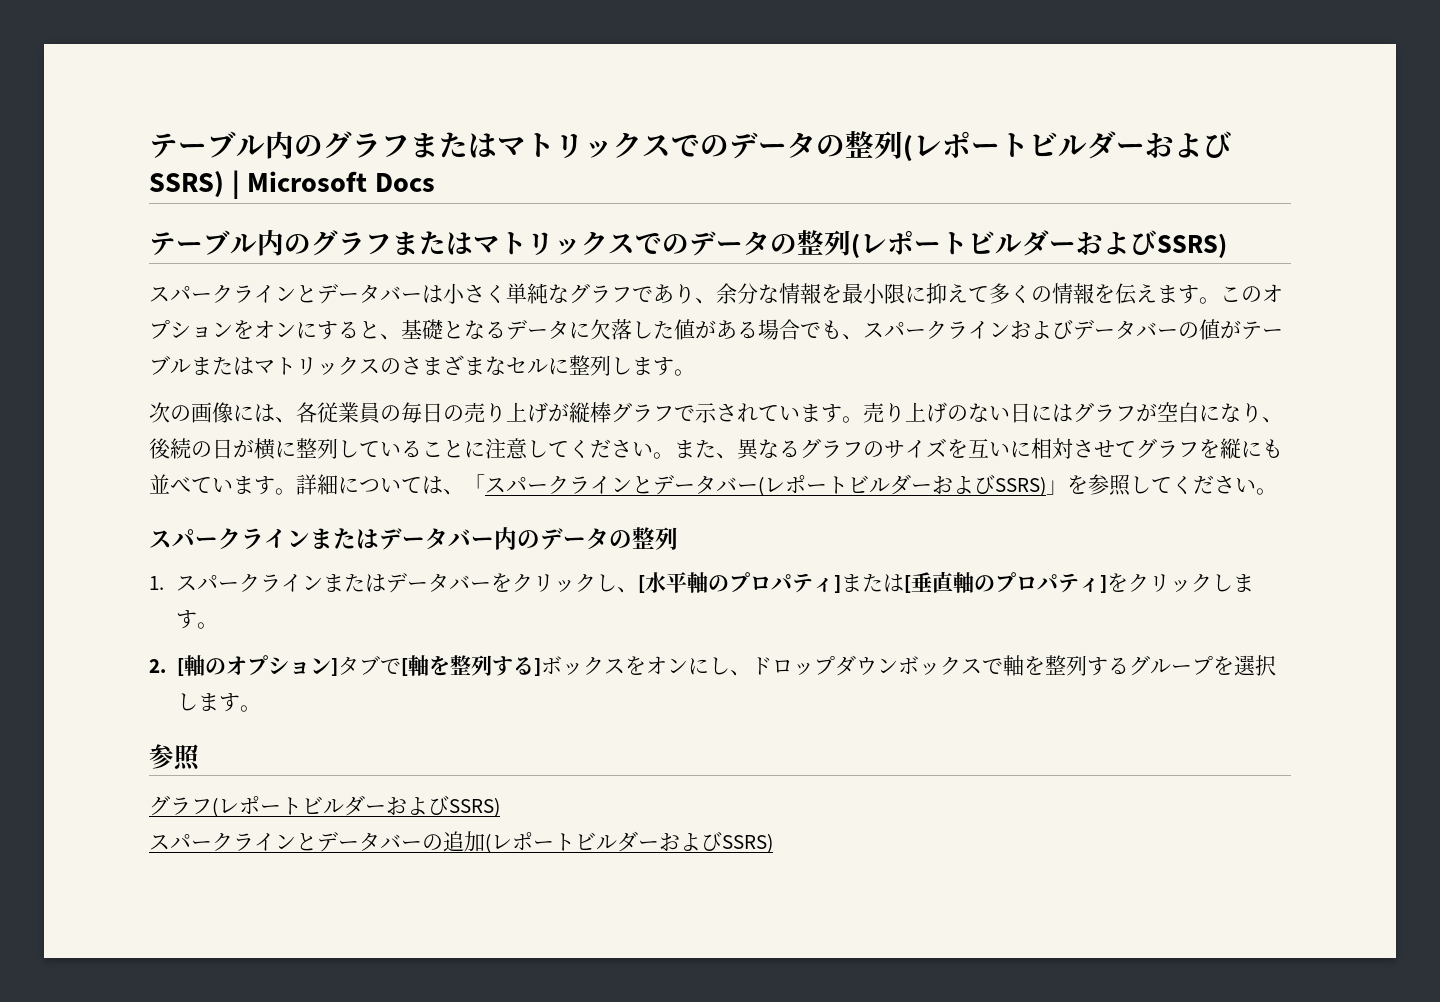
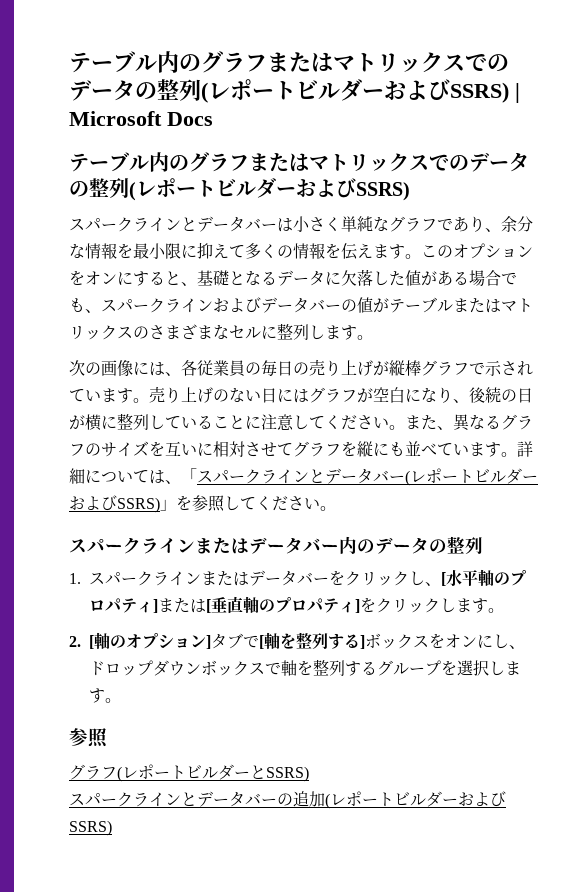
[386,795,449,815] および -> [250,765,266,779] と

